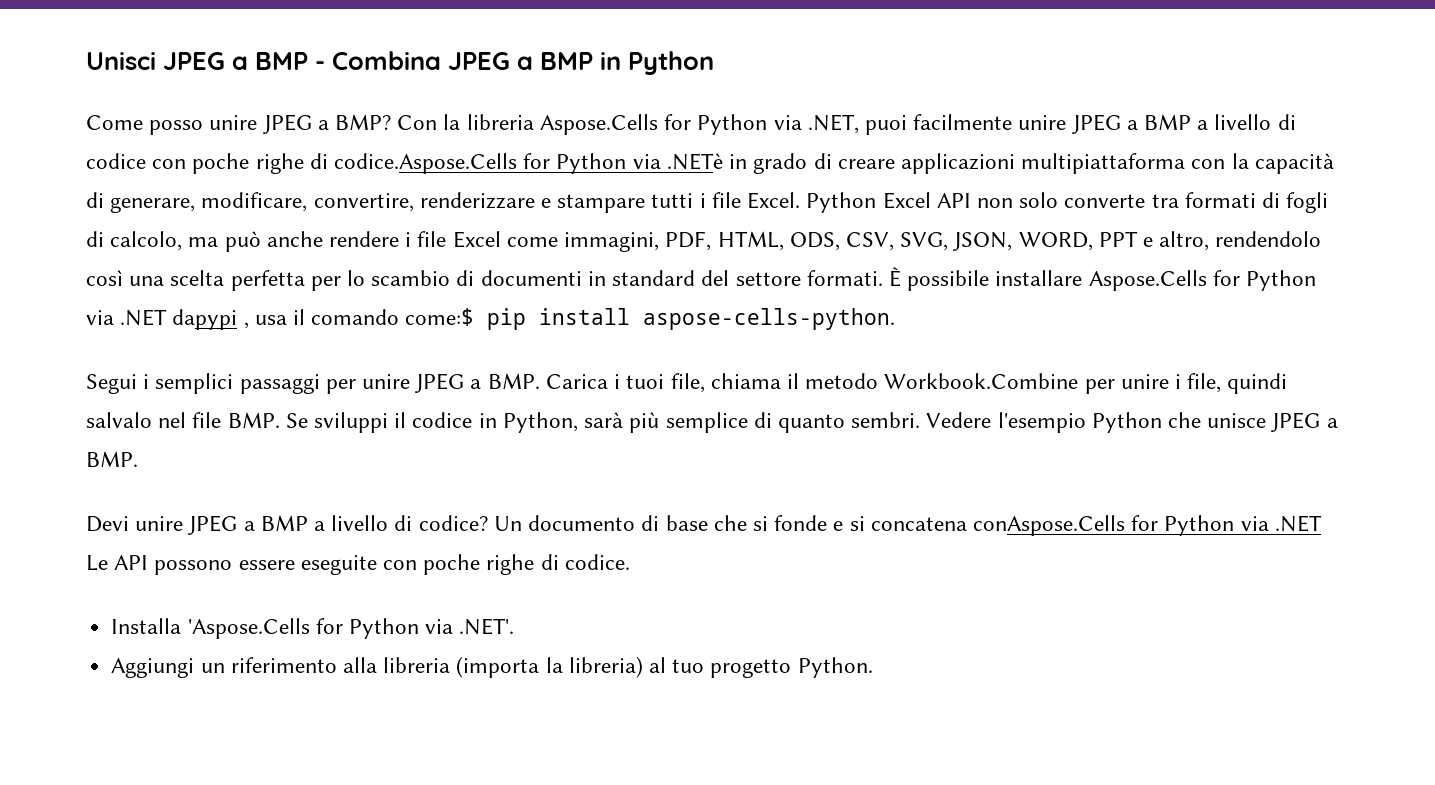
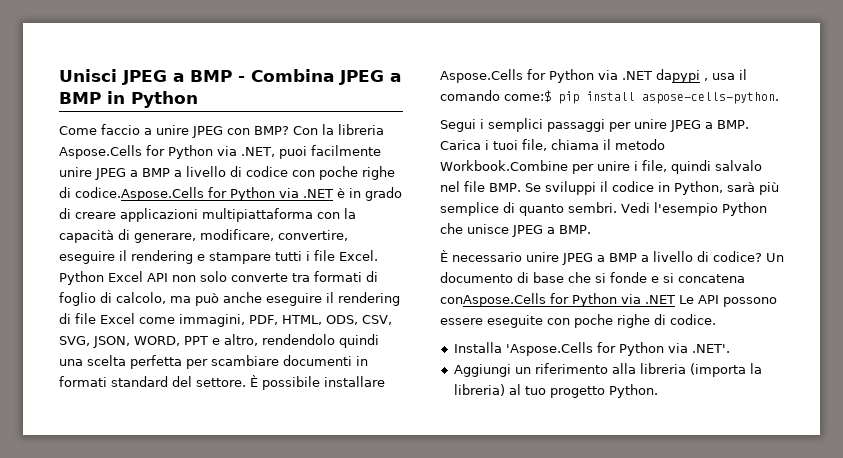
[149,114,329,135] posso unire JPEG a -> [101,124,250,138] faccio a unire JPEG con
[666,153,723,170] .NETè -> [303,188,345,198] .NET è
[419,192,535,209] renderizzare -> [59,250,193,264] eseguire il rendering
[1286,192,1329,213] fogli -> [59,292,96,306] foglio
[329,231,412,247] rendere i -> [266,292,400,306] [59,313,71,324] eseguire il rendering di
[86,270,123,286] così -> [339,334,379,348] quindi
[347,270,475,286] lo scambio di -> [211,355,279,366] scambiare
(606, 278) none -> [59,376,107,387] formati
[735,270,883,286] settore formati. -> [196,378,246,387] settore.
[926,412,992,428] Vedere -> [621,202,650,213] Vedi
[86,516,129,532] Devi -> [440,250,522,262] È necessario

